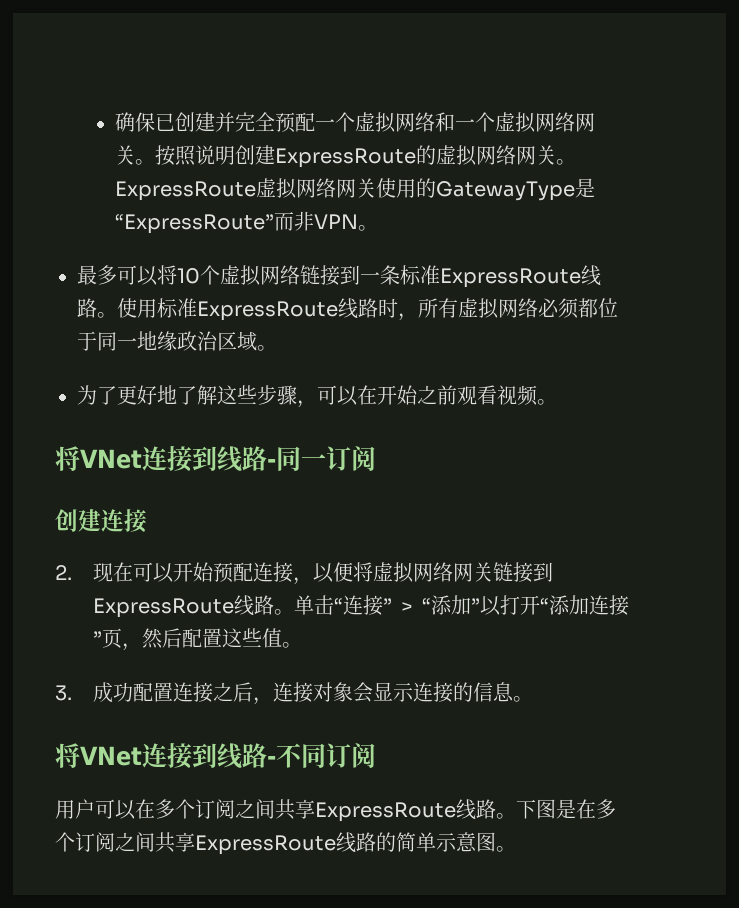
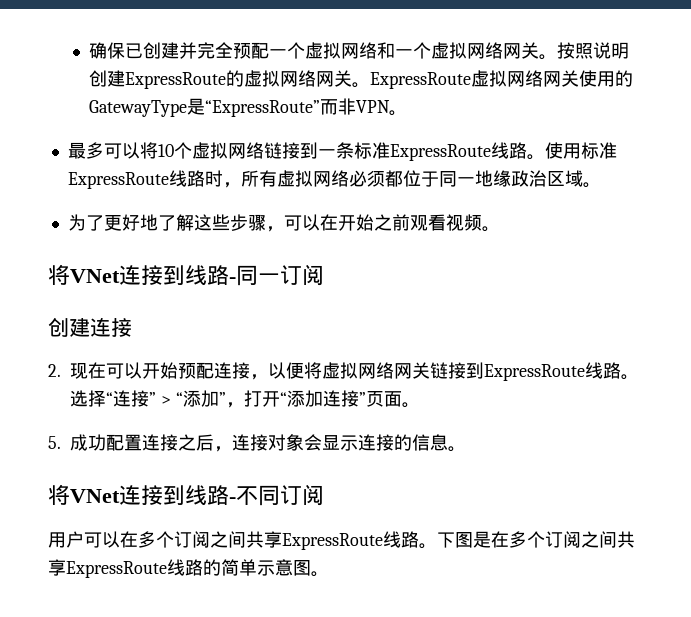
[293,595,334,615] 单击 -> [70,390,106,407] 选择
[480,596,501,616] 以 -> [225,402,244,408] ，
[121,628,302,651] [55,685,72,701] ，然后配置这些值。 // 3. -> [383,391,420,408] [48,436,61,449] 面。 // 5.

